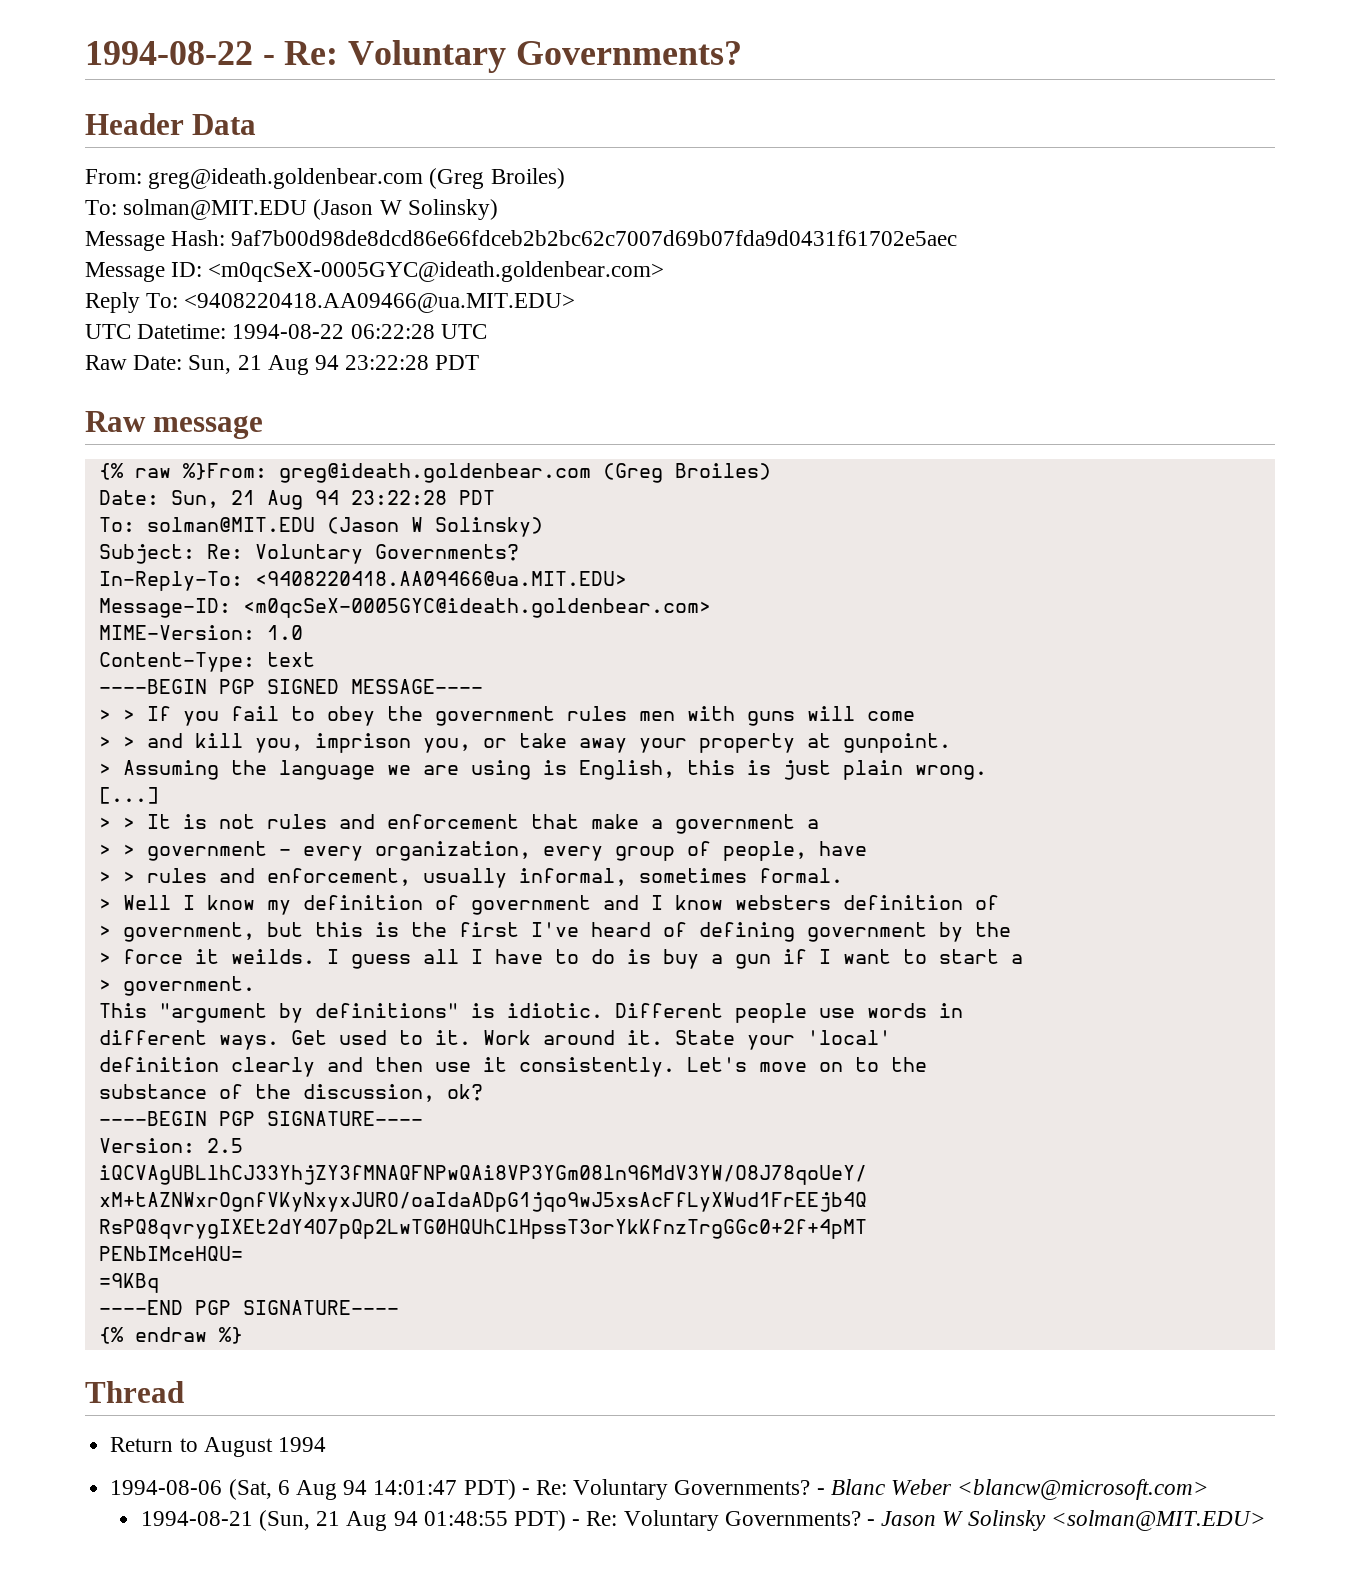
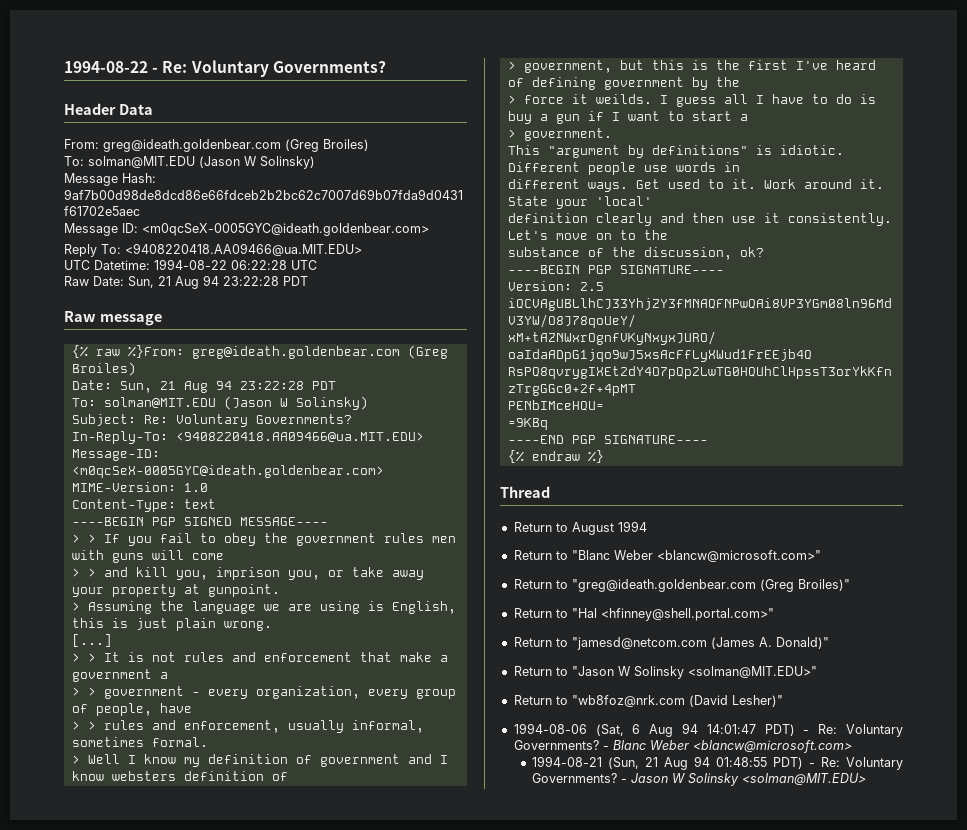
(326, 1444) none -> [513,550,821,562] [513,579,850,592] [513,608,774,621] [513,637,829,650] [513,666,817,679] [513,695,783,707] // Return to "Blanc Weber <blancw@microsoft.com>" // Return to "greg@ideath.goldenbear.com (Greg Broiles)" // Return to "Hal <hfinney@shell.portal.com>" // Return to "jamesd@netcom.com (James A. Donald)" // Return to "Jason W Solinsky <solman@MIT.EDU>" // Return to "wb8foz@nrk.com (David Lesher)"

